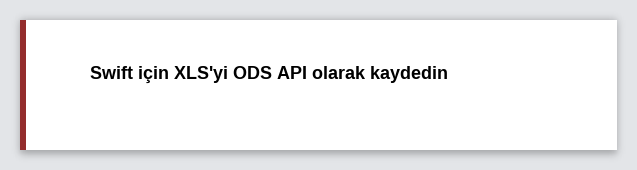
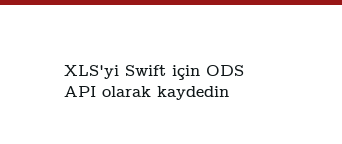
(90, 72) none -> [64,65,119,79] XLS'yi
[174,66,228,83] XLS'yi -> (200, 72) none

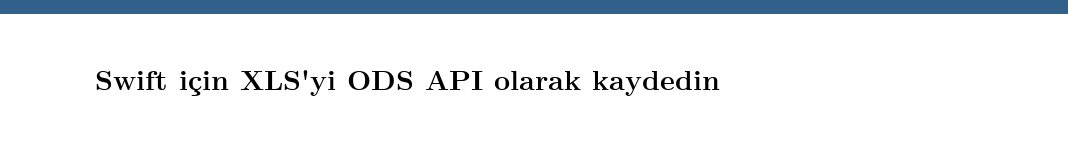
[64,65,119,79] XLS'yi -> (95, 80) none
(200, 72) none -> [240,70,336,96] XLS'yi

